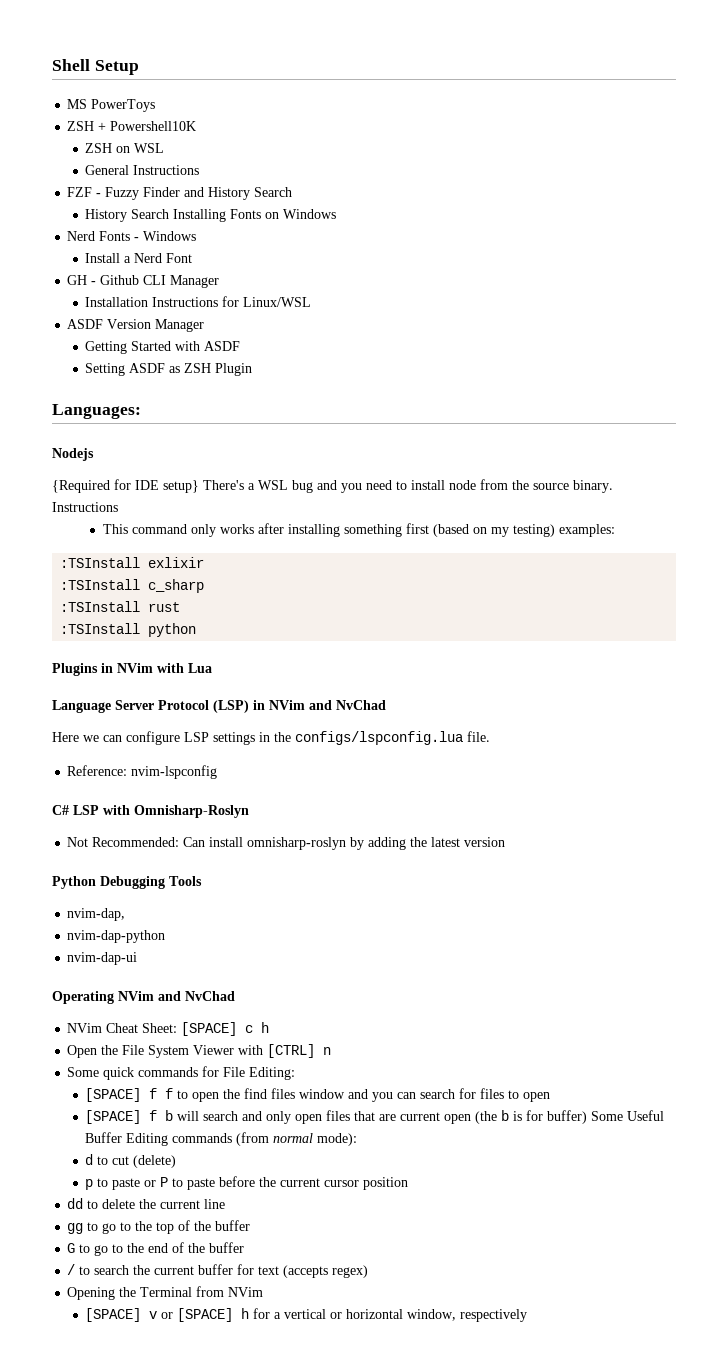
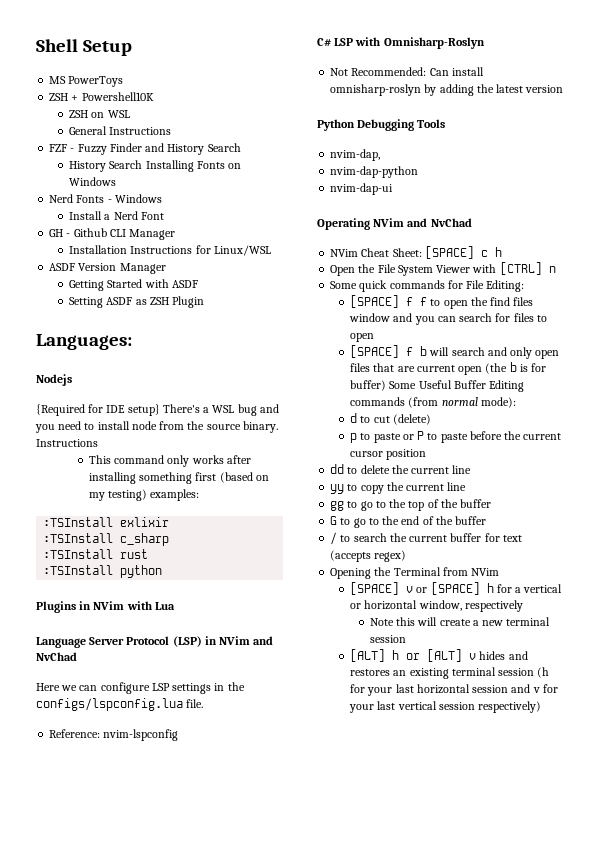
(226, 1204) none -> [330,482,467,494] // yy to copy the current line
(528, 1315) none -> [369,617,551,626] [369,635,406,643] [350,649,528,662] [350,667,550,679] [350,684,558,696] [349,701,542,713] // Note this will create a new terminal session // [ALT] h or [ALT] v hides and restores an existing terminal session (h for your last horizontal session and v for your last vertical session respectively)

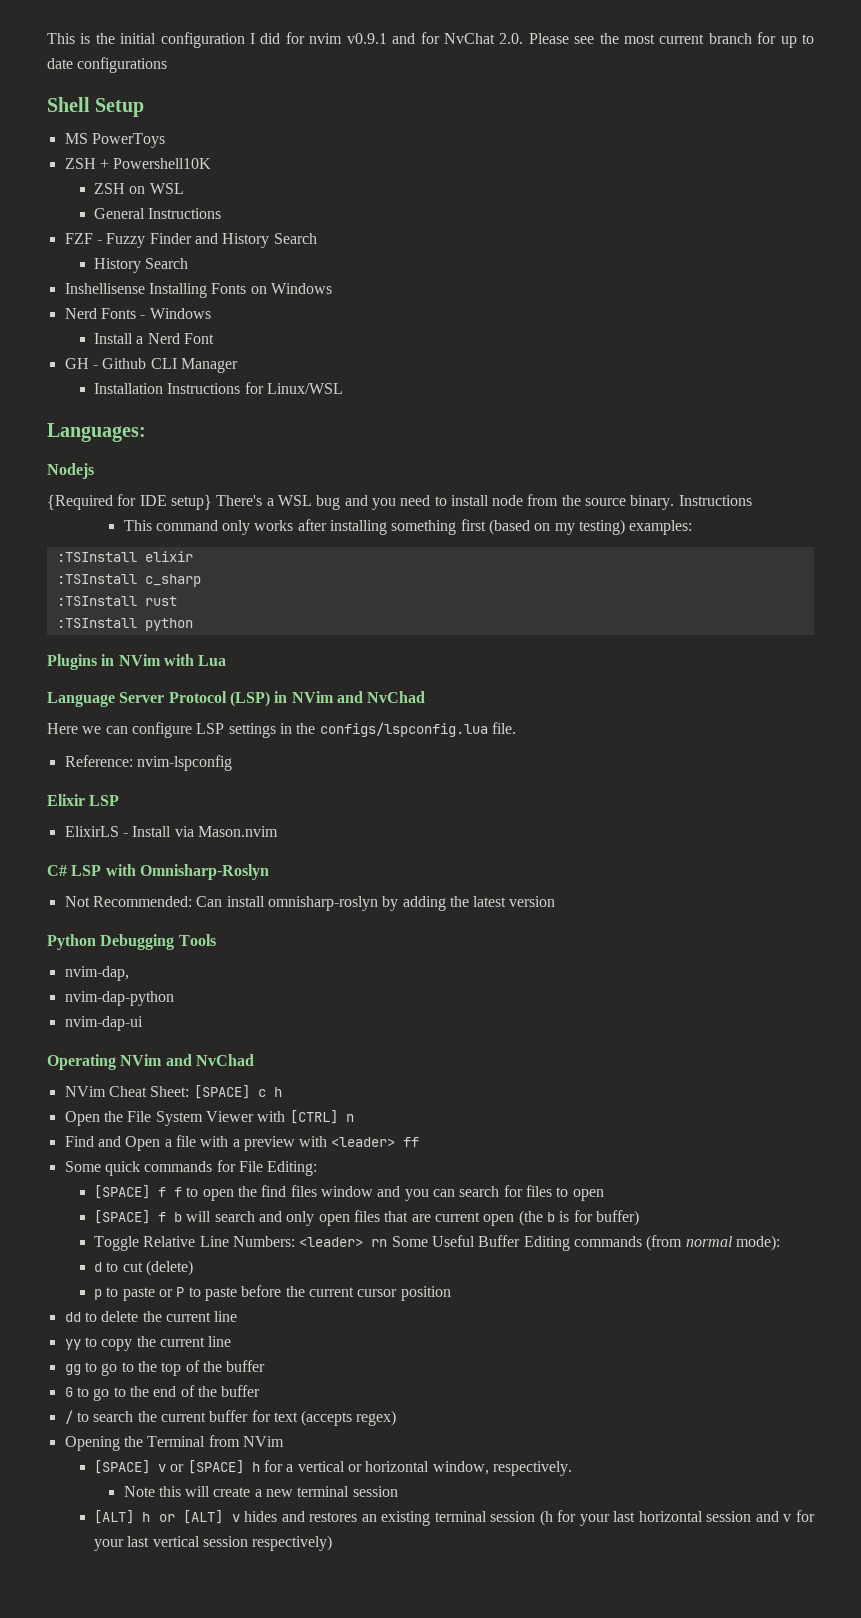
(36, 45) none -> [47,32,814,48] [47,57,168,73] This is the initial configuration I did for nvim v0.9.1 and for NvChat 2.0. Please see the most current branch for up to date configurations //
(143, 164) none -> [64,283,145,294] // Inshellisense
[49,263,166,274] [69,279,198,291] [69,296,205,308] // ASDF Version Manager // Getting Started with ASDF // Setting ASDF as ZSH Plugin -> (344, 388) none
[120,517,170,527] exlixir -> [144,551,193,562] elixir
(179, 735) none -> [47,794,120,806] [64,826,278,837] // Elixir LSP // ElixirLS - Install via Mason.nvim
(556, 269) none -> [64,1135,420,1151] // Find and Open a file with a preview with <leader> ff
(387, 385) none -> [94,1236,388,1251] // Toggle Relative Line Numbers: <leader> rn
[464,600,523,612] respectively -> [492,1461,572,1476] respectively.

